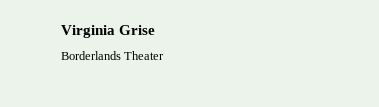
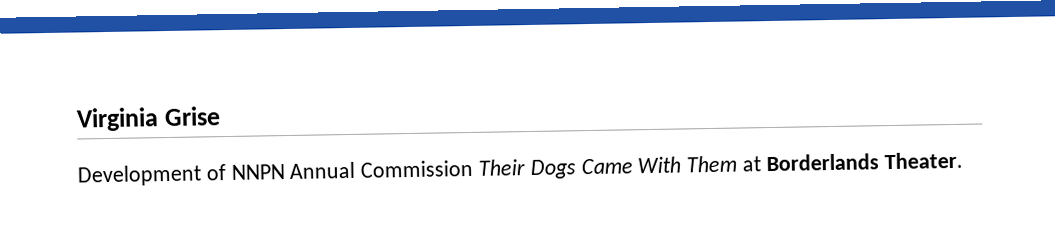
[61,51,165,60] Borderlands Theater -> [77,151,963,187] Development of NNPN Annual Commission Their Dogs Came With Them at Borderlands Theater.

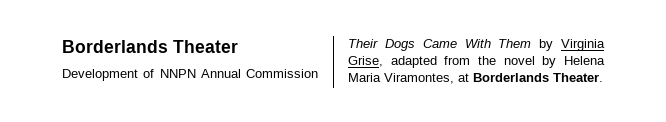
[76,106,222,132] Virginia Grise -> [62,40,238,53] Borderlands Theater
(738, 164) none -> [539,39,605,51] [348,56,605,68] [348,73,454,84] by Virginia Grise, adapted from the novel by Helena Maria Viramontes,

